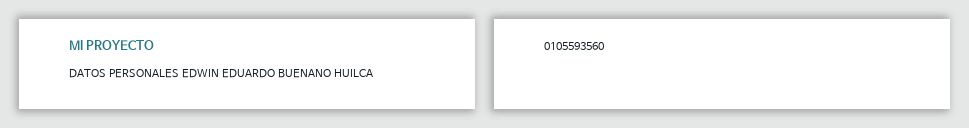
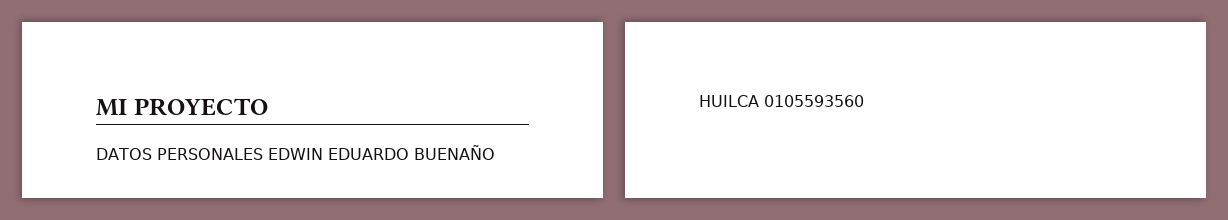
[277,69,331,78] BUENANO -> [413,145,495,160] BUENAÑO

